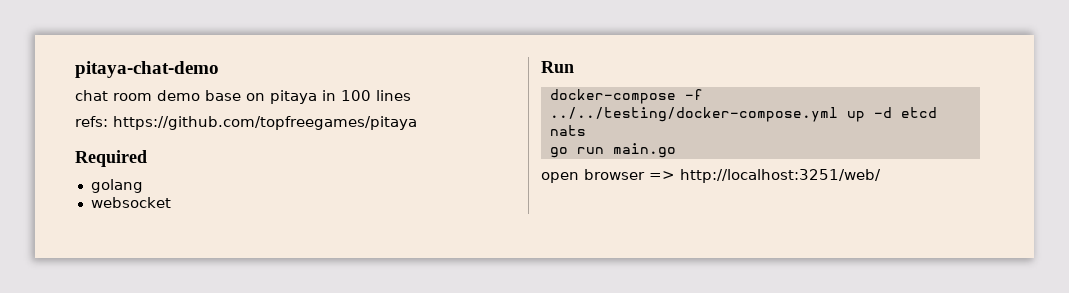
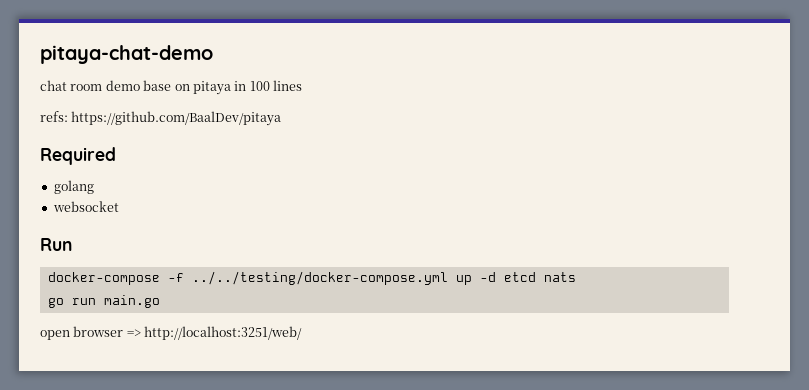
[113,116,417,130] https://github.com/topfreegames/pitaya -> [71,111,282,126] https://github.com/BaalDev/pitaya

